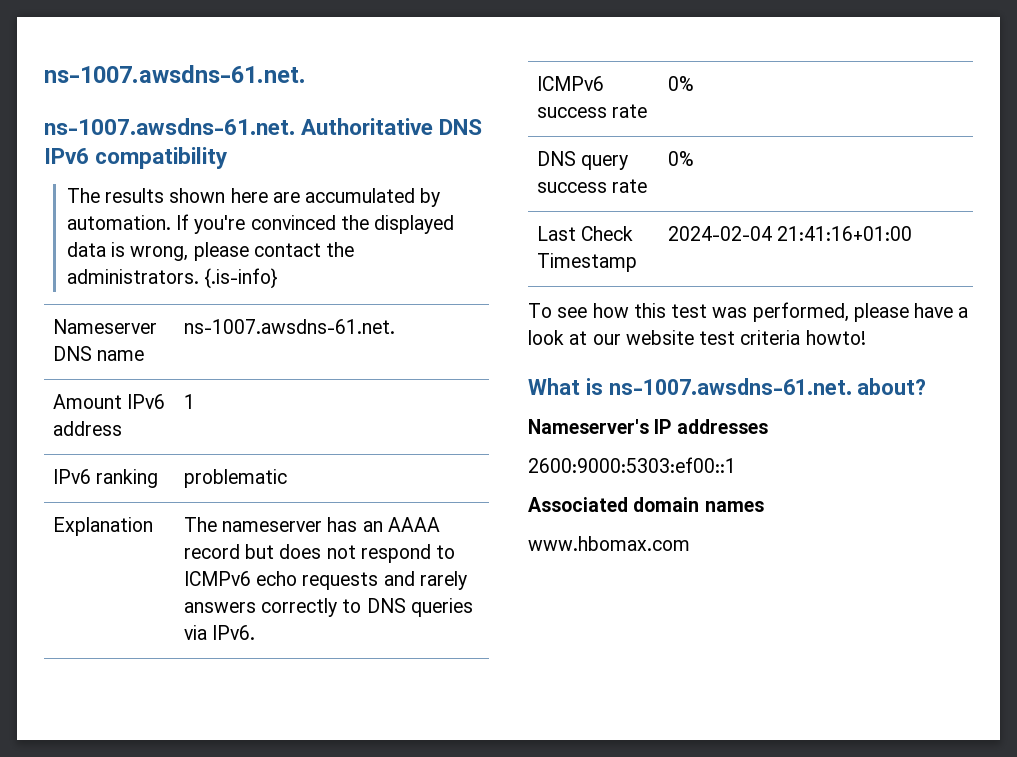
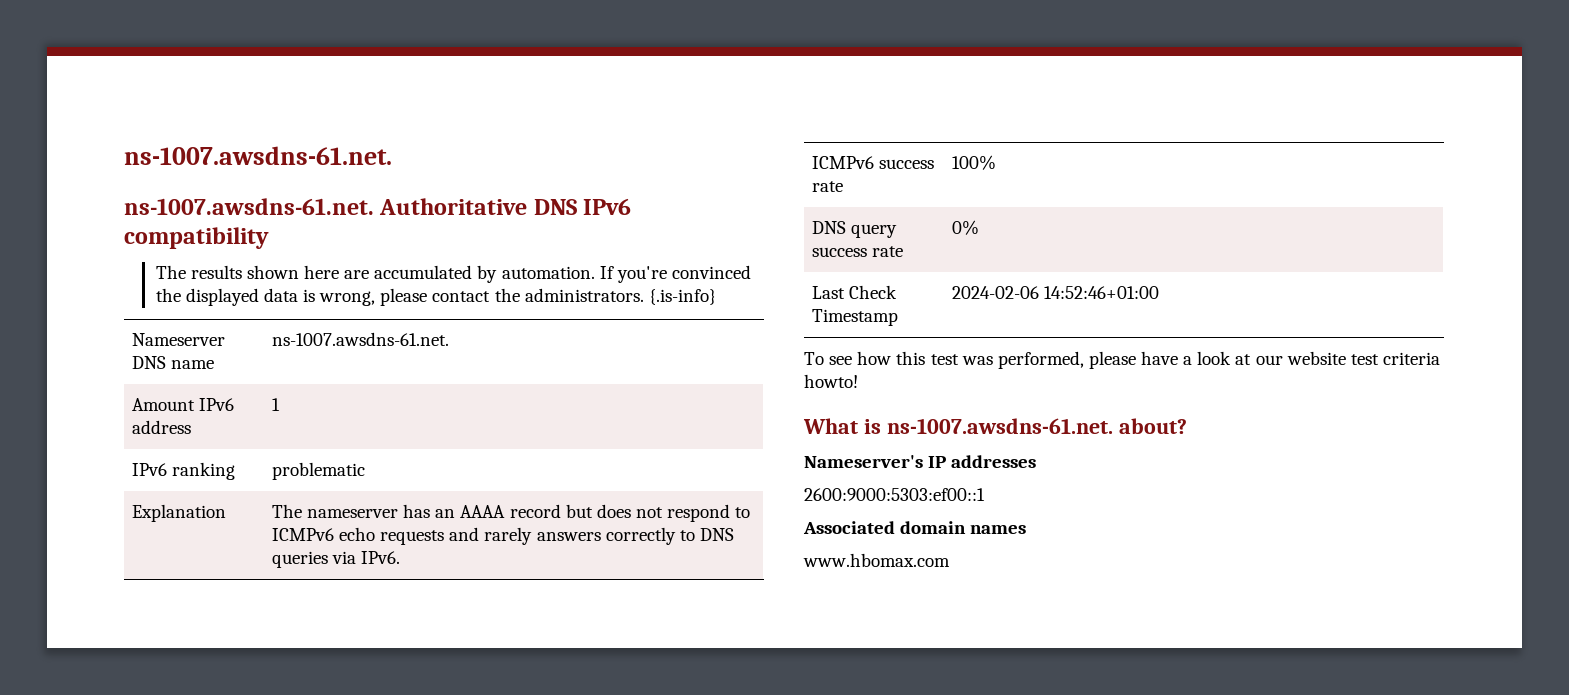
[667,76,694,91] 0% -> [951,155,996,170] 100%
[667,226,913,241] 2024-02-04 21:41:16+01:00 -> [951,286,1160,299] 2024-02-06 14:52:46+01:00

